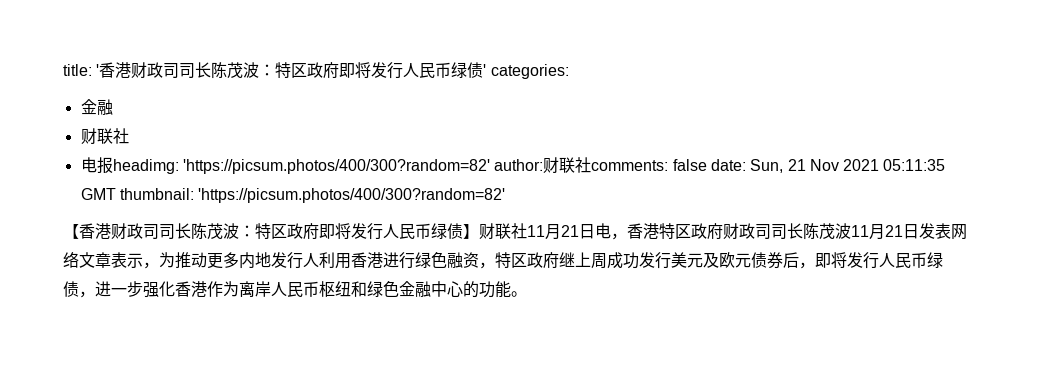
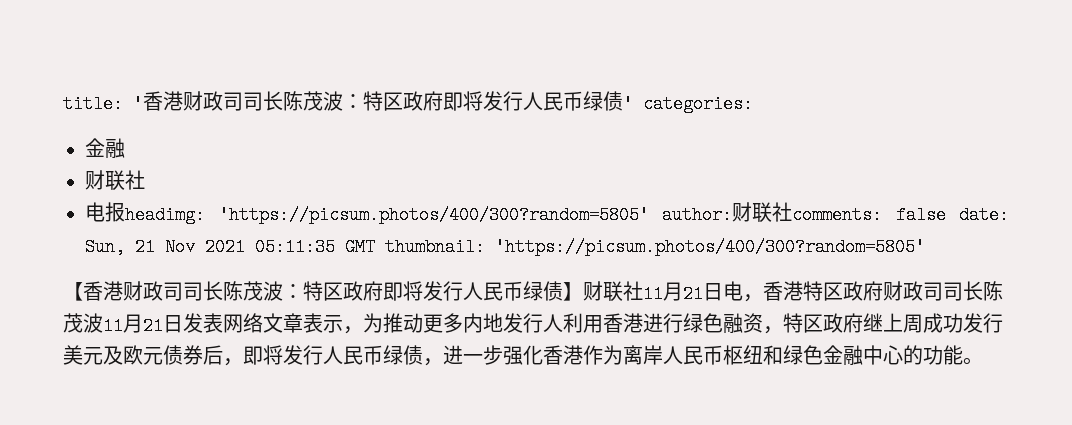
[182,159,490,174] 'https://picsum.photos/400/300?random=82' -> [218,206,649,224] 'https://picsum.photos/400/300?random=5805'
[198,188,506,203] 'https://picsum.photos/400/300?random=82' -> [495,238,925,256] 'https://picsum.photos/400/300?random=5805'

